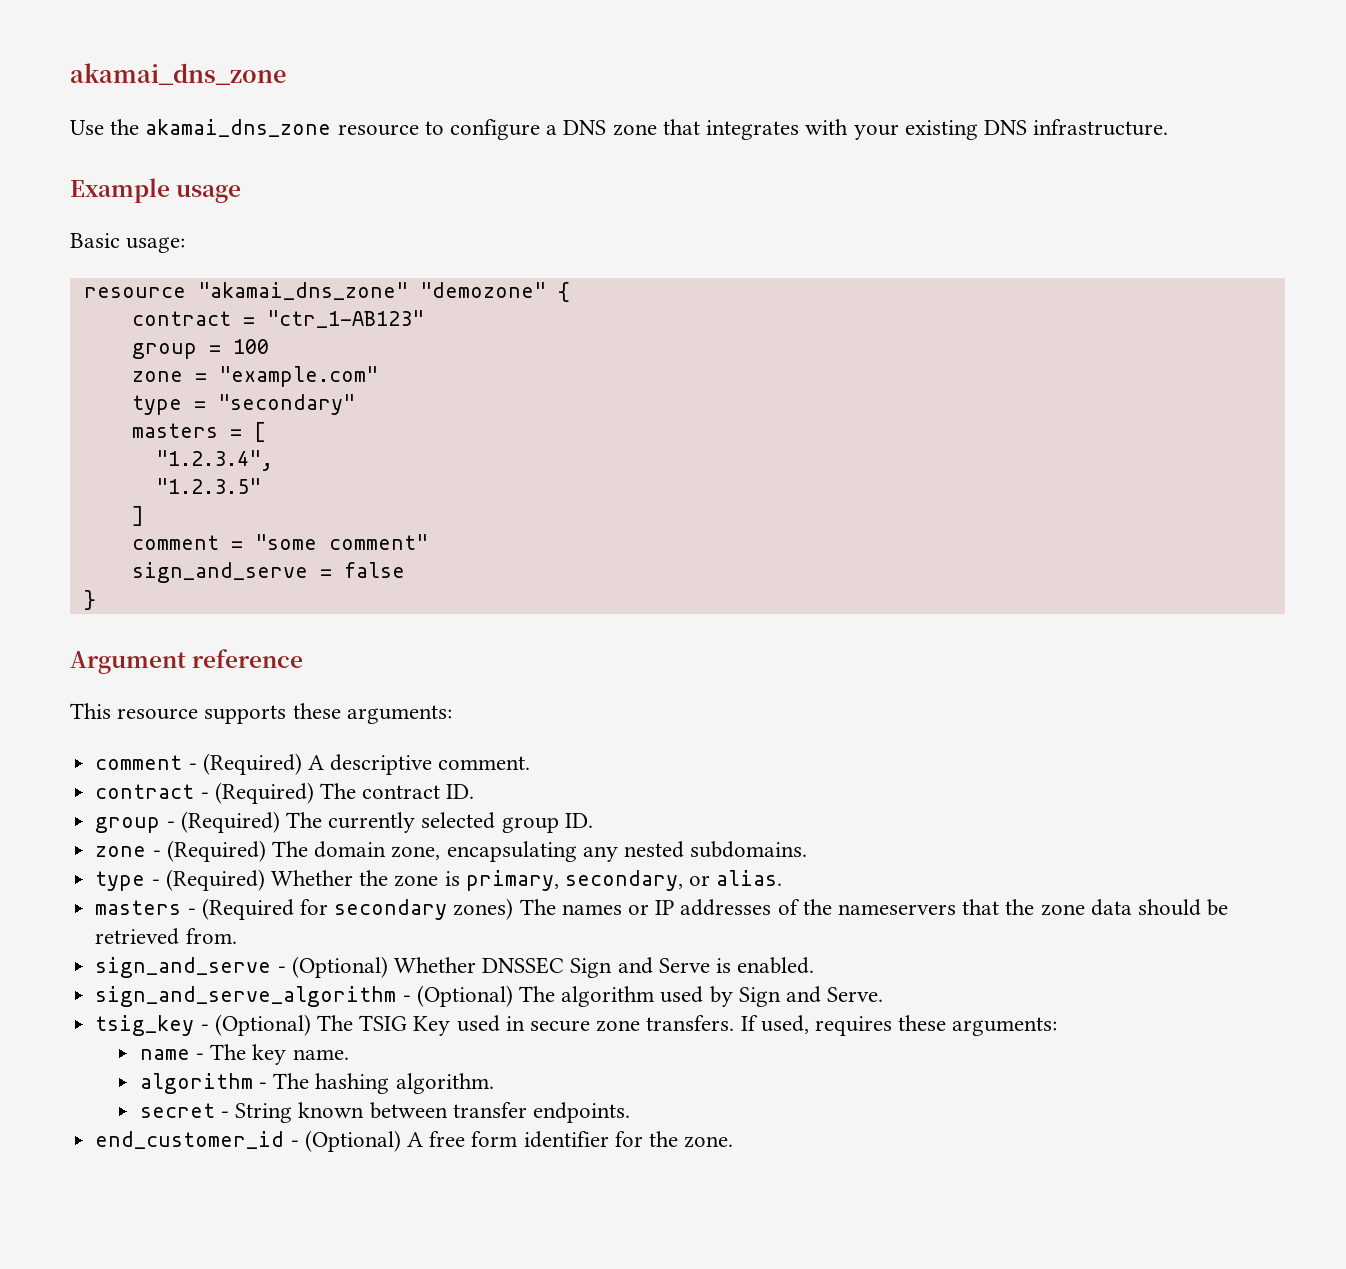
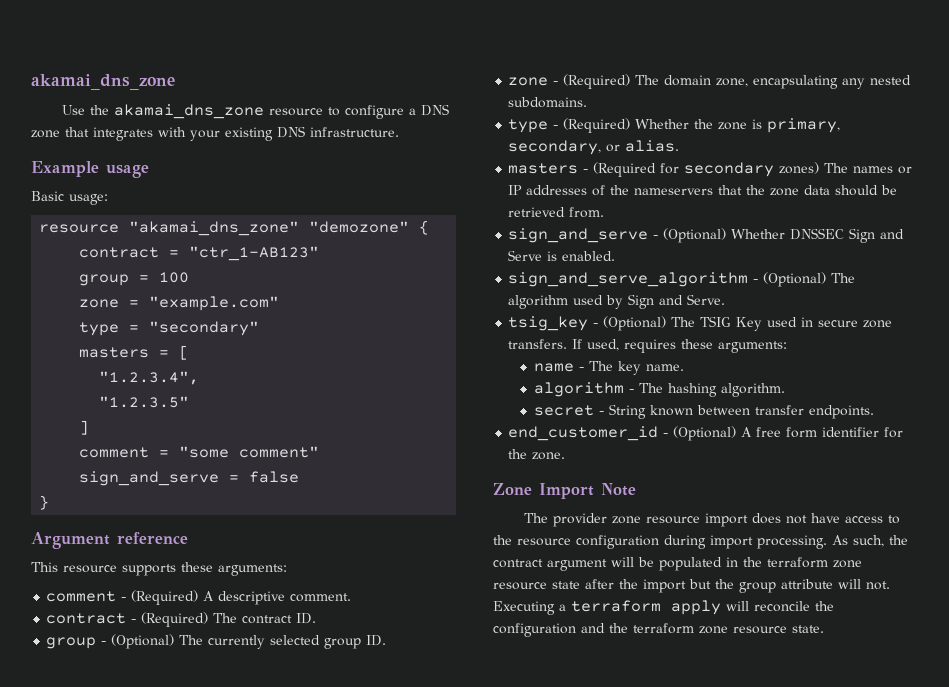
[180,811,280,833] (Required) -> [111,634,175,649] (Optional)
(734, 1142) none -> [493,483,636,499] [523,513,900,527] [493,535,908,549] [493,557,862,571] [493,579,890,593] [493,600,834,615] [493,623,824,637] // Zone Import Note // The provider zone resource import does not have access to the resource configuration during import processing. As such, the contract argument will be populated in the terraform zone resource state after the import but the group attribute will not. Executing a terraform apply will reconcile the configuration and the terraform zone resource state.

